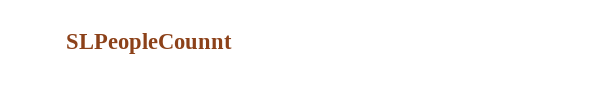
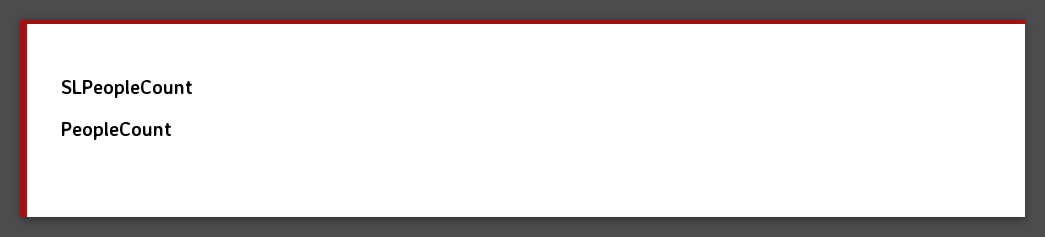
[66,33,232,54] SLPeopleCounnt -> [61,80,193,98] [61,122,172,140] SLPeopleCount // PeopleCount

